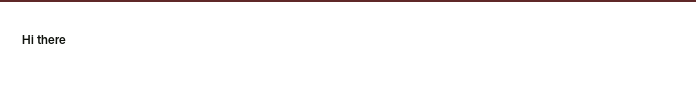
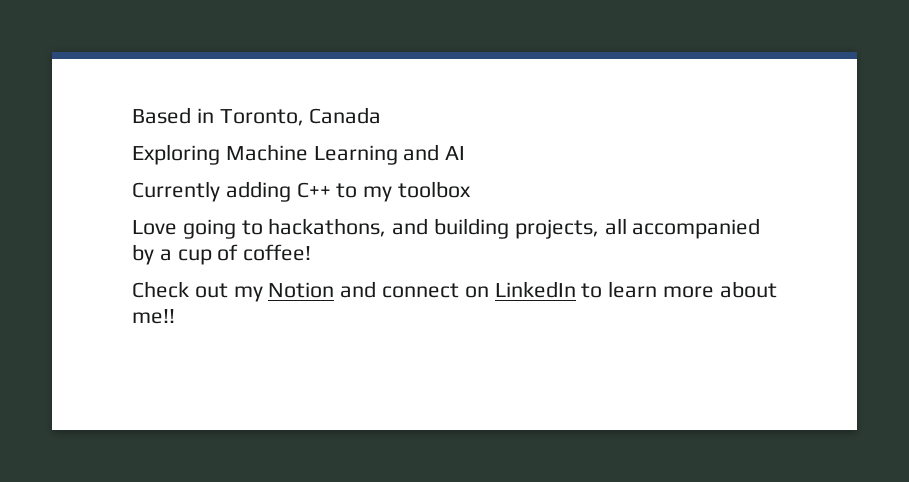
[22,35,67,44] Hi there -> [132,107,382,126] [132,144,466,165] [132,181,472,202] [132,218,761,239] [132,244,312,265] [132,281,777,302] [132,309,175,324] Based in Toronto, Canada // Exploring Machine Learning and AI // Currently adding C++ to my toolbox // Love going to hackathons, and building projects, all accompanied by a cup of coffee! // Check out my Notion and connect on LinkedIn to learn more about me!!

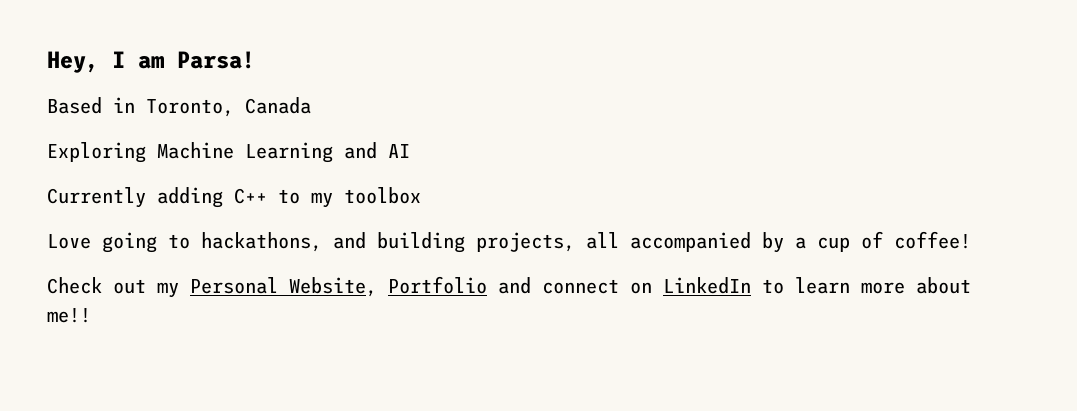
(132, 115) none -> [47,51,255,73] Hey, I am Parsa! //
[268,282,335,298] Notion -> [190,276,487,297] Personal Website, Portfolio

